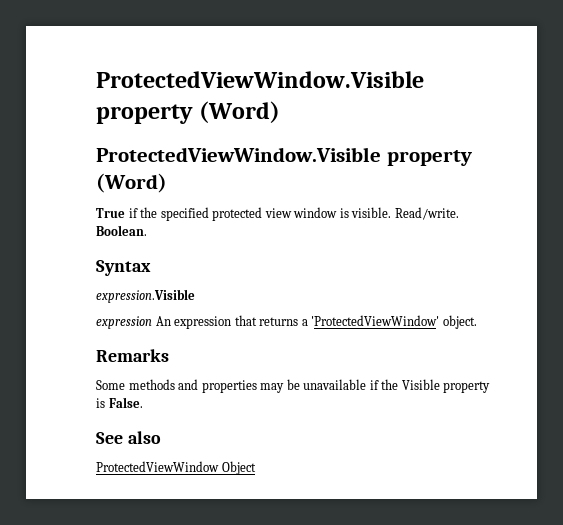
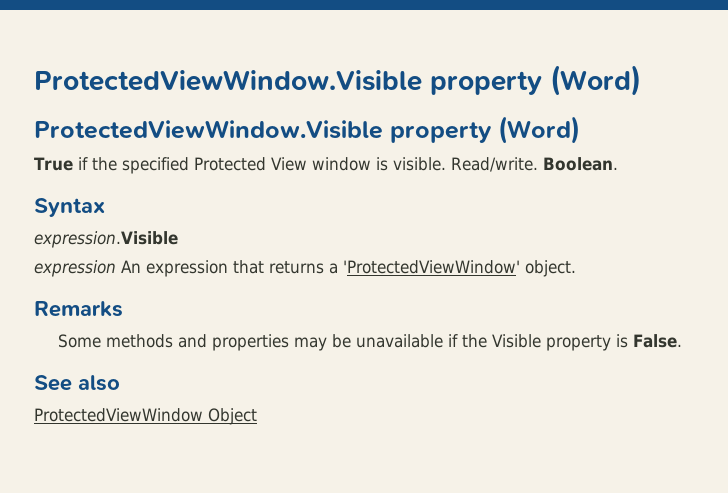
[212,207,292,221] protected view -> [193,157,307,171] Protected View

